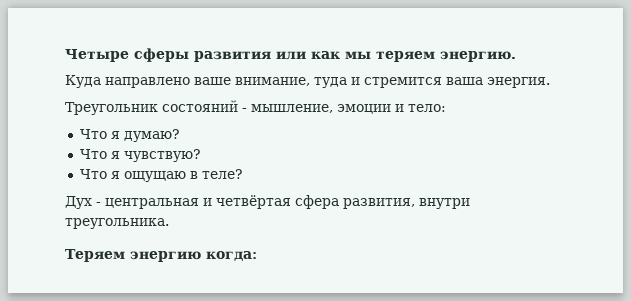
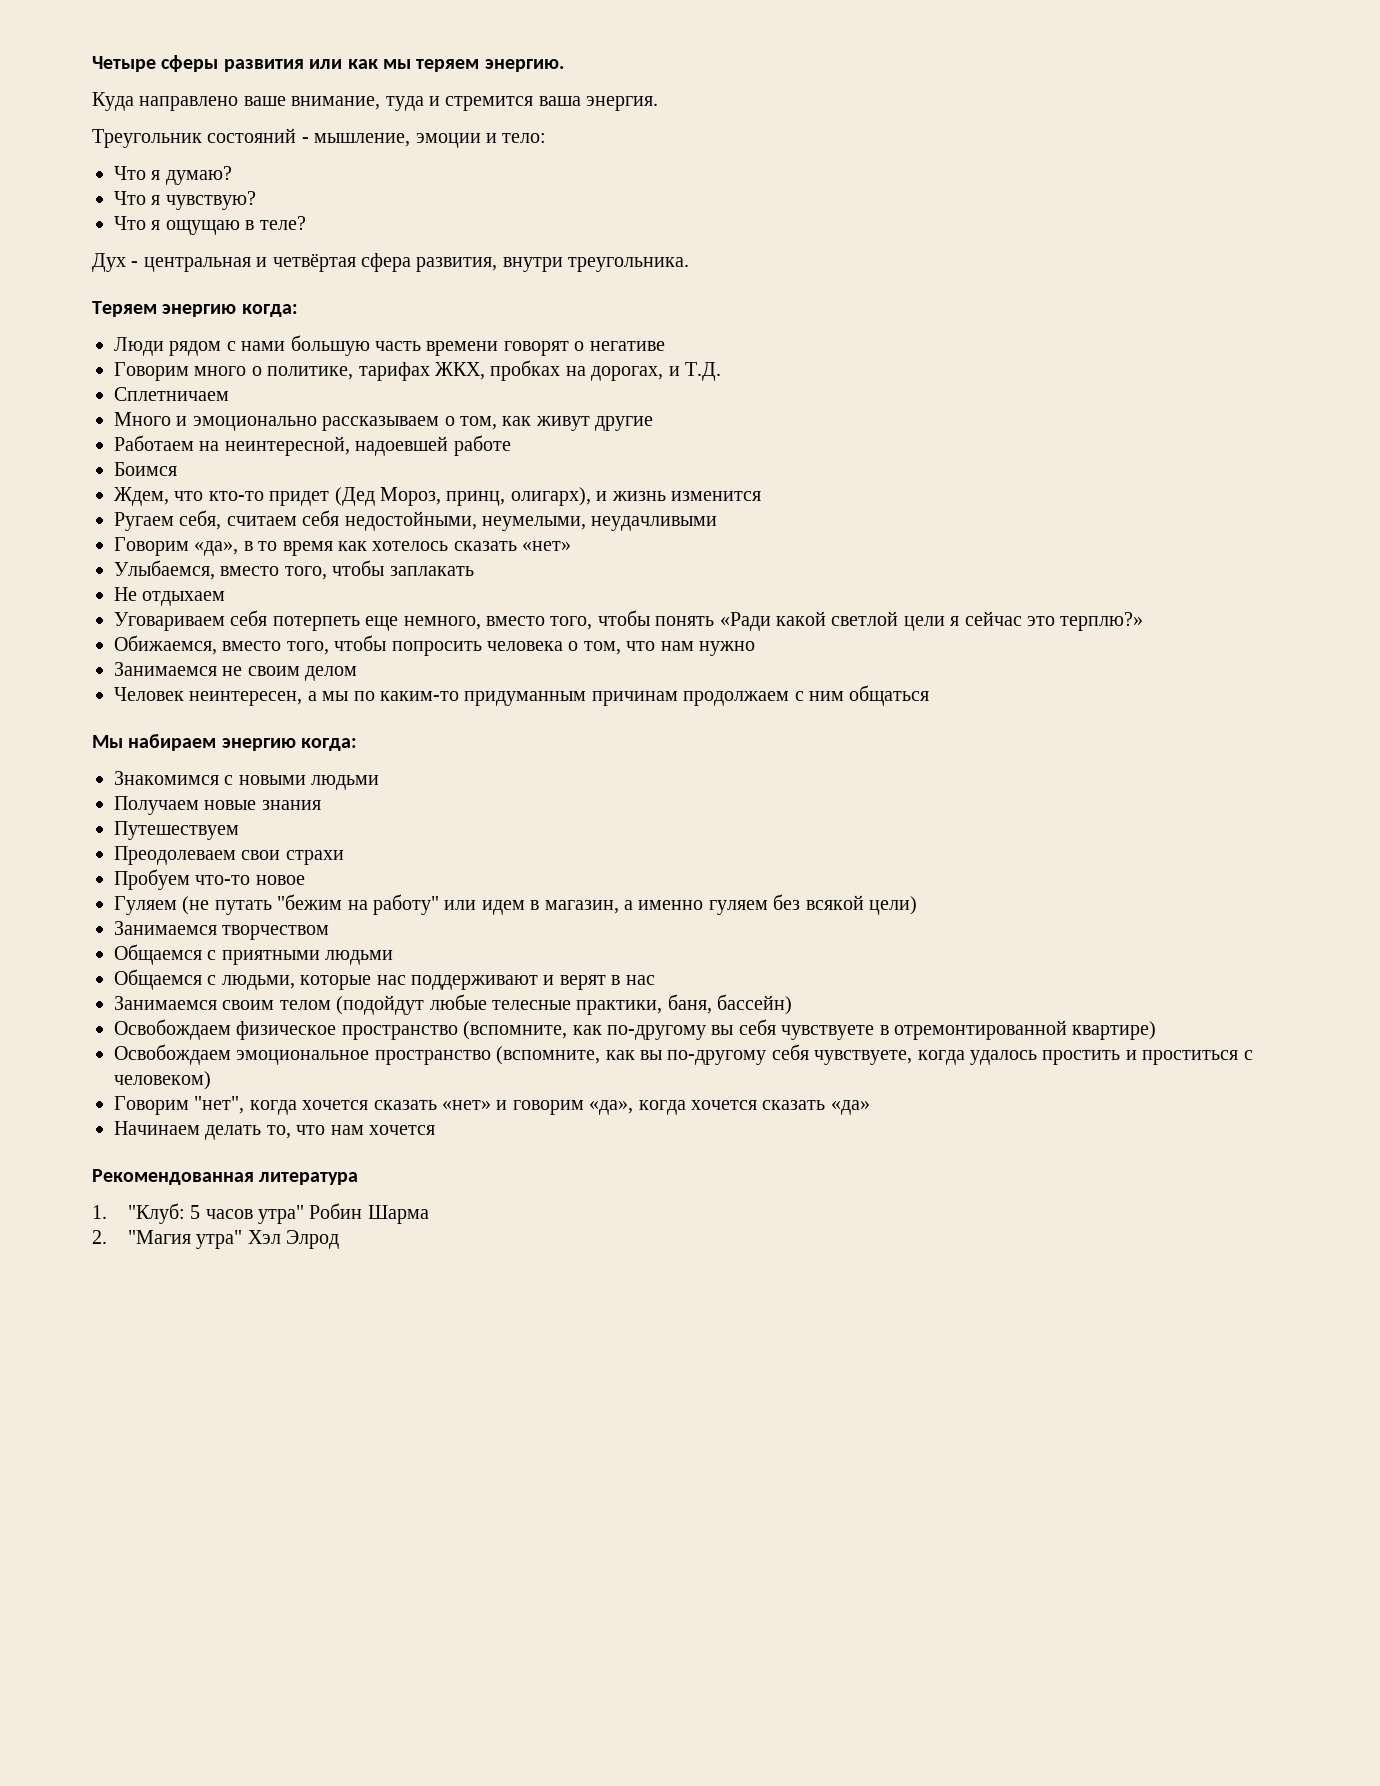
(257, 256) none -> [114,335,665,356] [114,360,721,381] [114,387,229,401] [114,412,654,431] [114,435,511,456] [114,462,177,476] [114,487,761,506] [114,510,718,531] [114,537,572,556] [114,560,474,580] [114,587,226,606] [114,610,1144,631] [114,635,755,656] [114,662,358,681] [114,685,930,706] [92,734,358,751] [114,771,380,790] [114,796,321,815] [114,821,239,840] [114,846,344,865] [114,869,305,890] [114,894,917,915] [114,921,330,940] [114,944,394,965] [114,969,655,990] [114,994,793,1015] [114,1019,1157,1040] [114,1044,1253,1065] [114,1071,211,1090] [114,1096,870,1115] [114,1121,435,1140] [92,1169,359,1185] [92,1203,429,1224] [92,1230,339,1249] // Люди рядом с нами большую часть времени говорят о негативе // Говорим много о политике, тарифах ЖКХ, пробках на дорогах, и Т.Д. // Сплетничаем // Много и эмоционально рассказываем о том, как живут другие // Работаем на неинтересной, надоевшей работе // Боимся // Ждем, что кто-то придет (Дед Мороз, принц, олигарх), и жизнь изменится // Ругаем себя, считаем себя недостойными, неумелыми, неудачливыми // Говорим «да», в то время как хотелось сказать «нет» // Улыбаемся, вместо того, чтобы заплакать // Не отдыхаем // Уговариваем себя потерпеть еще немного, вместо того, чтобы понять «Ради какой светлой цели я сейчас это терплю?» // Обижаемся, вместо того, чтобы попросить человека о том, что нам нужно // Занимаемся не своим делом // Человек неинтересен, а мы по каким-то придуманным причинам продолжаем с ним общаться // Мы набираем энергию когда: // Знакомимся с новыми людьми // Получаем новые знания // Путешествуем // Преодолеваем свои страхи // Пробуем что-то новое // Гуляем (не путать "бежим на работу" или идем в магазин, а именно гуляем без всякой цели) // Занимаемся творчеством // Общаемся с приятными людьми // Общаемся с людьми, которые нас поддерживают и верят в нас // Занимаемся своим телом (подойдут любые телесные практики, баня, бассейн) // Освобождаем физическое пространство (вспомните, как по-другому вы себя чувствуете в отремонтированной квартире) // Освобождаем эмоциональное пространство (вспомните, как вы по-другому себя чувствуете, когда удалось простить и проститься с человеком) // Говорим "нет", когда хочется сказать «нет» и говорим «да», когда хочется сказать «да» // Начинаем делать то, что нам хочется // Рекомендованная литература // 1. "Клуб: 5 часов утра" Робин Шарма // 2. "Магия утра" Хэл Элрод

